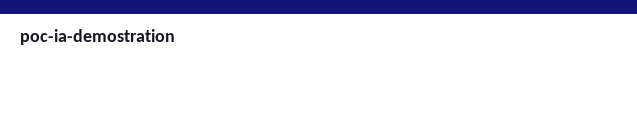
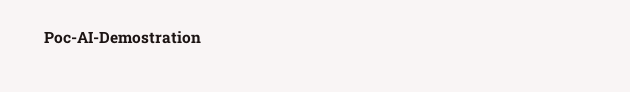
[20,29,175,45] poc-ia-demostration -> [44,31,201,44] Poc-AI-Demostration

